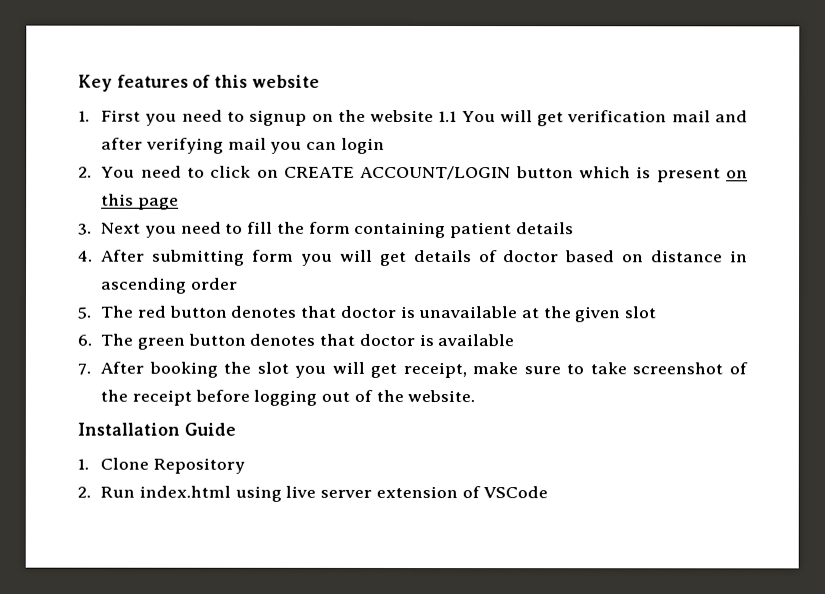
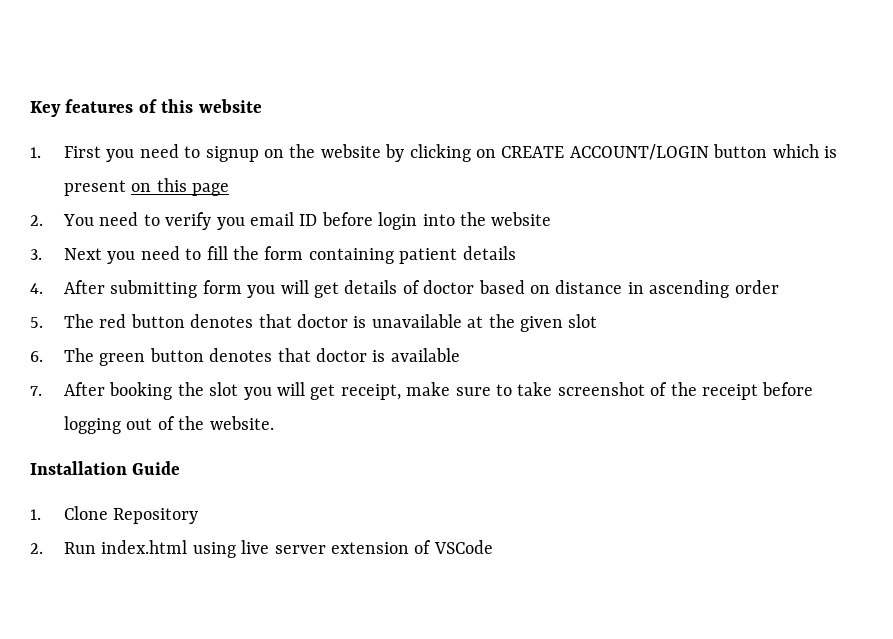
[438,110,749,127] [101,137,385,154] [78,165,252,178] 1.1 You will get verification mail and after verifying mail you can login // 2. You need to click -> [385,144,471,162] by clicking
(179, 203) none -> [30,212,552,230] // 2. You need to verify you email ID before login into the website

